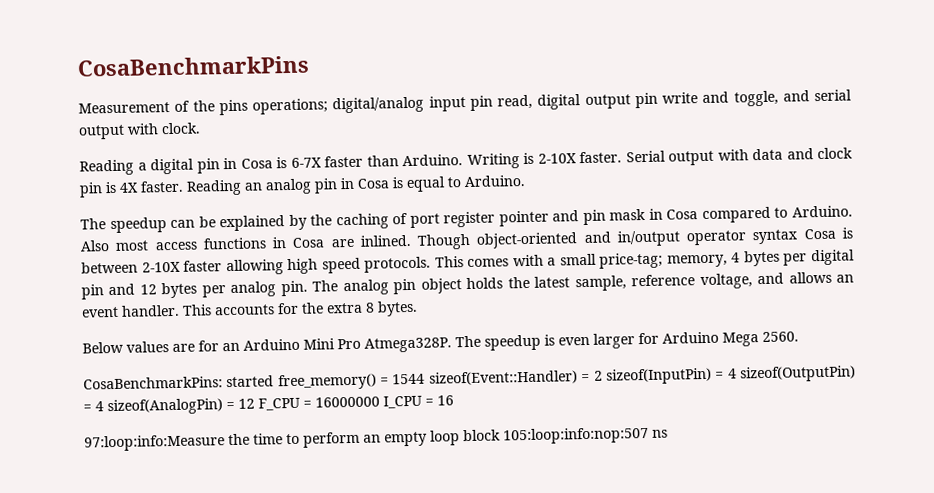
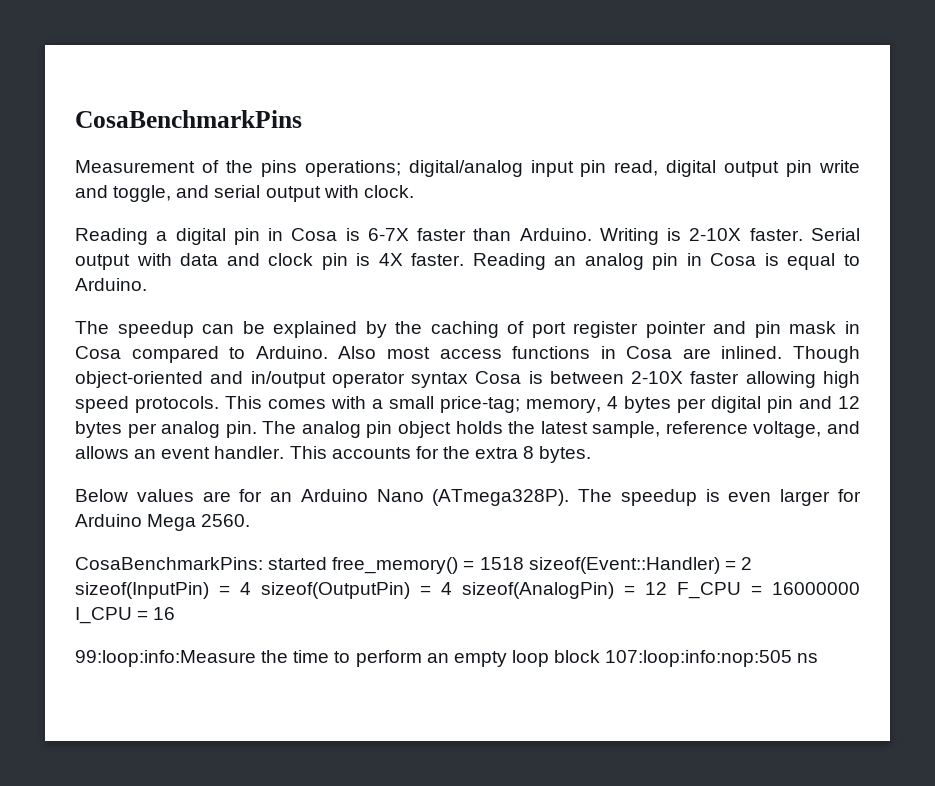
[303,337,452,353] Mini Pro Atmega328P. -> [376,489,570,506] Nano (ATmega328P).
[392,373,426,385] 1544 -> [479,557,524,570] 1518
[84,434,225,452] 97:loop:info:Measure -> [75,650,256,667] 99:loop:info:Measure
[503,426,649,445] 105:loop:info:nop:507 -> [605,650,793,667] 107:loop:info:nop:505

